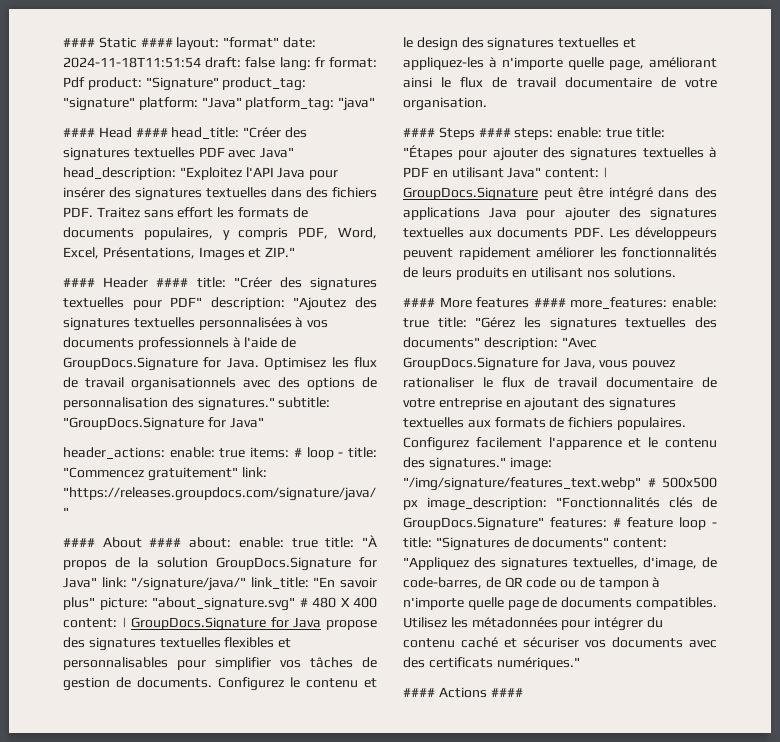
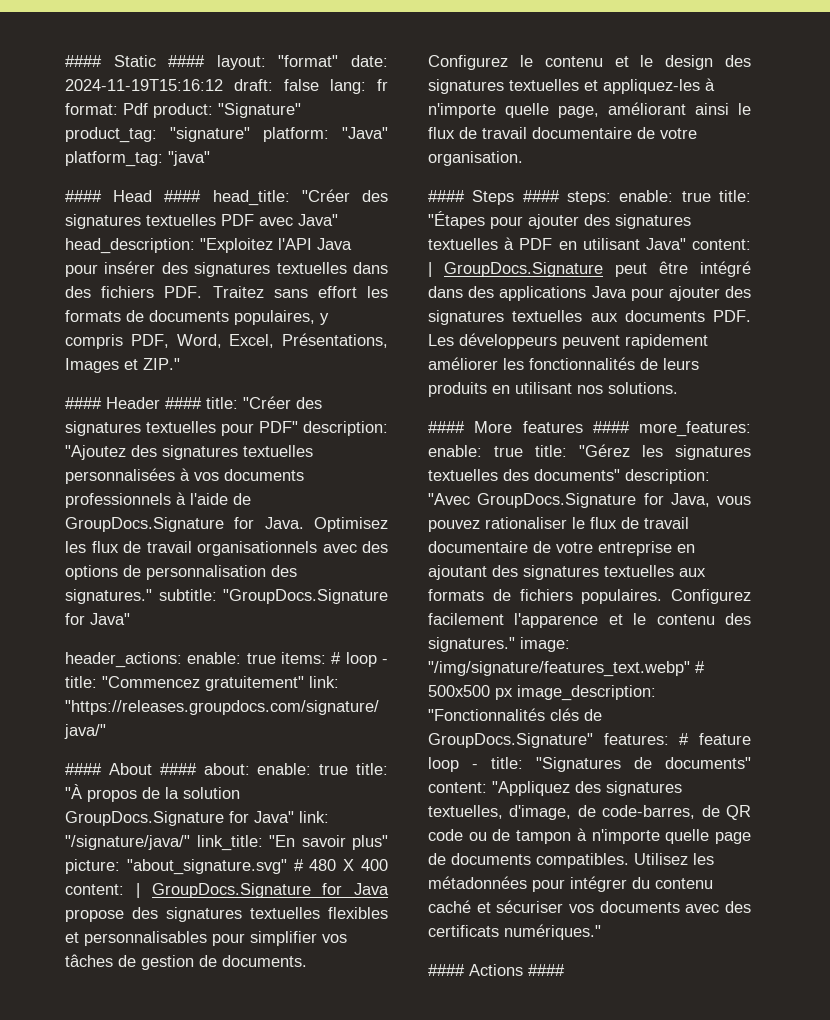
[63,57,201,68] 2024-11-18T11:51:54 -> [65,79,223,91] 2024-11-19T15:16:12

